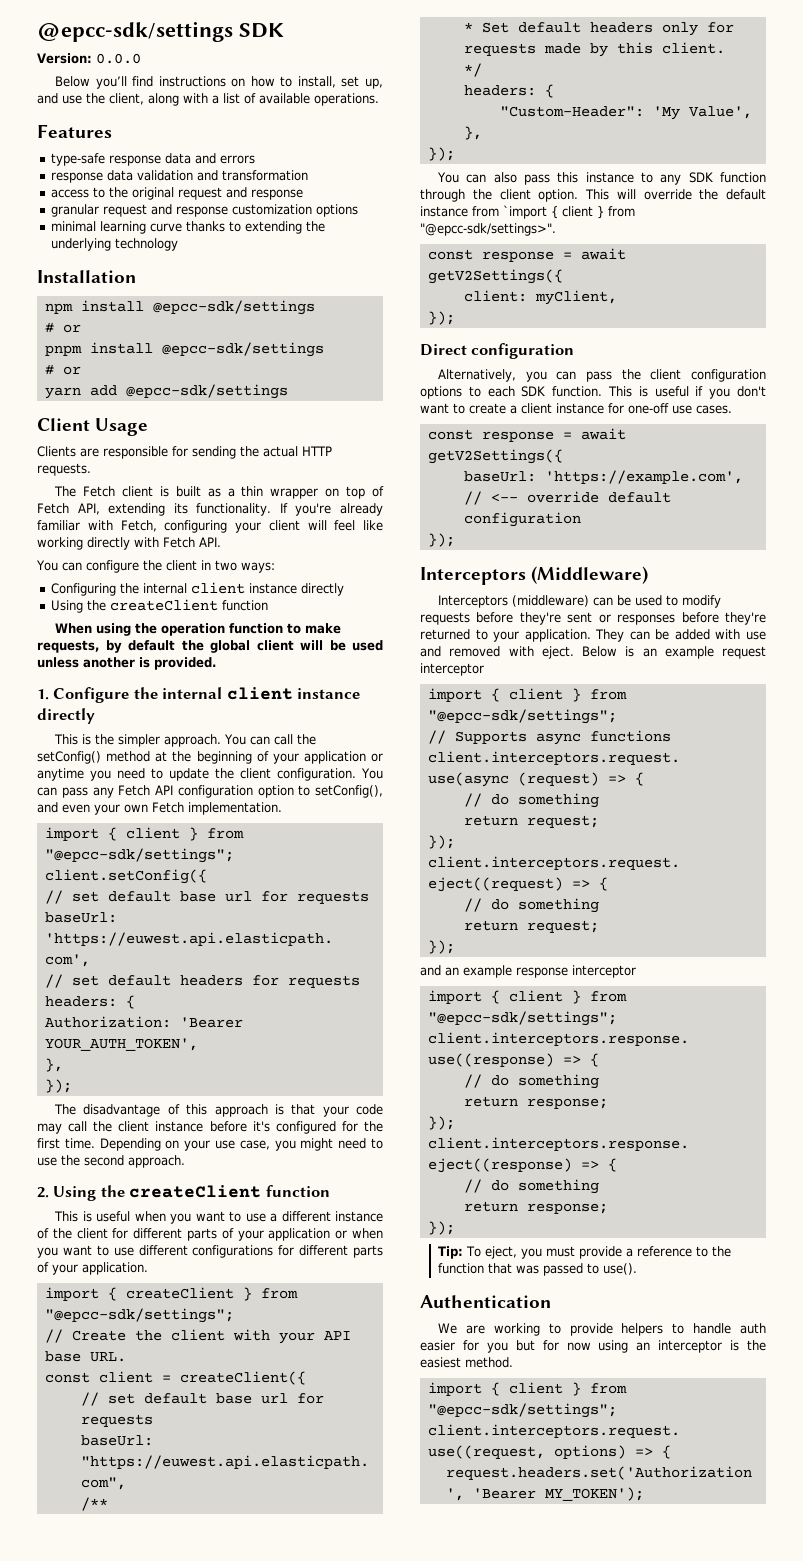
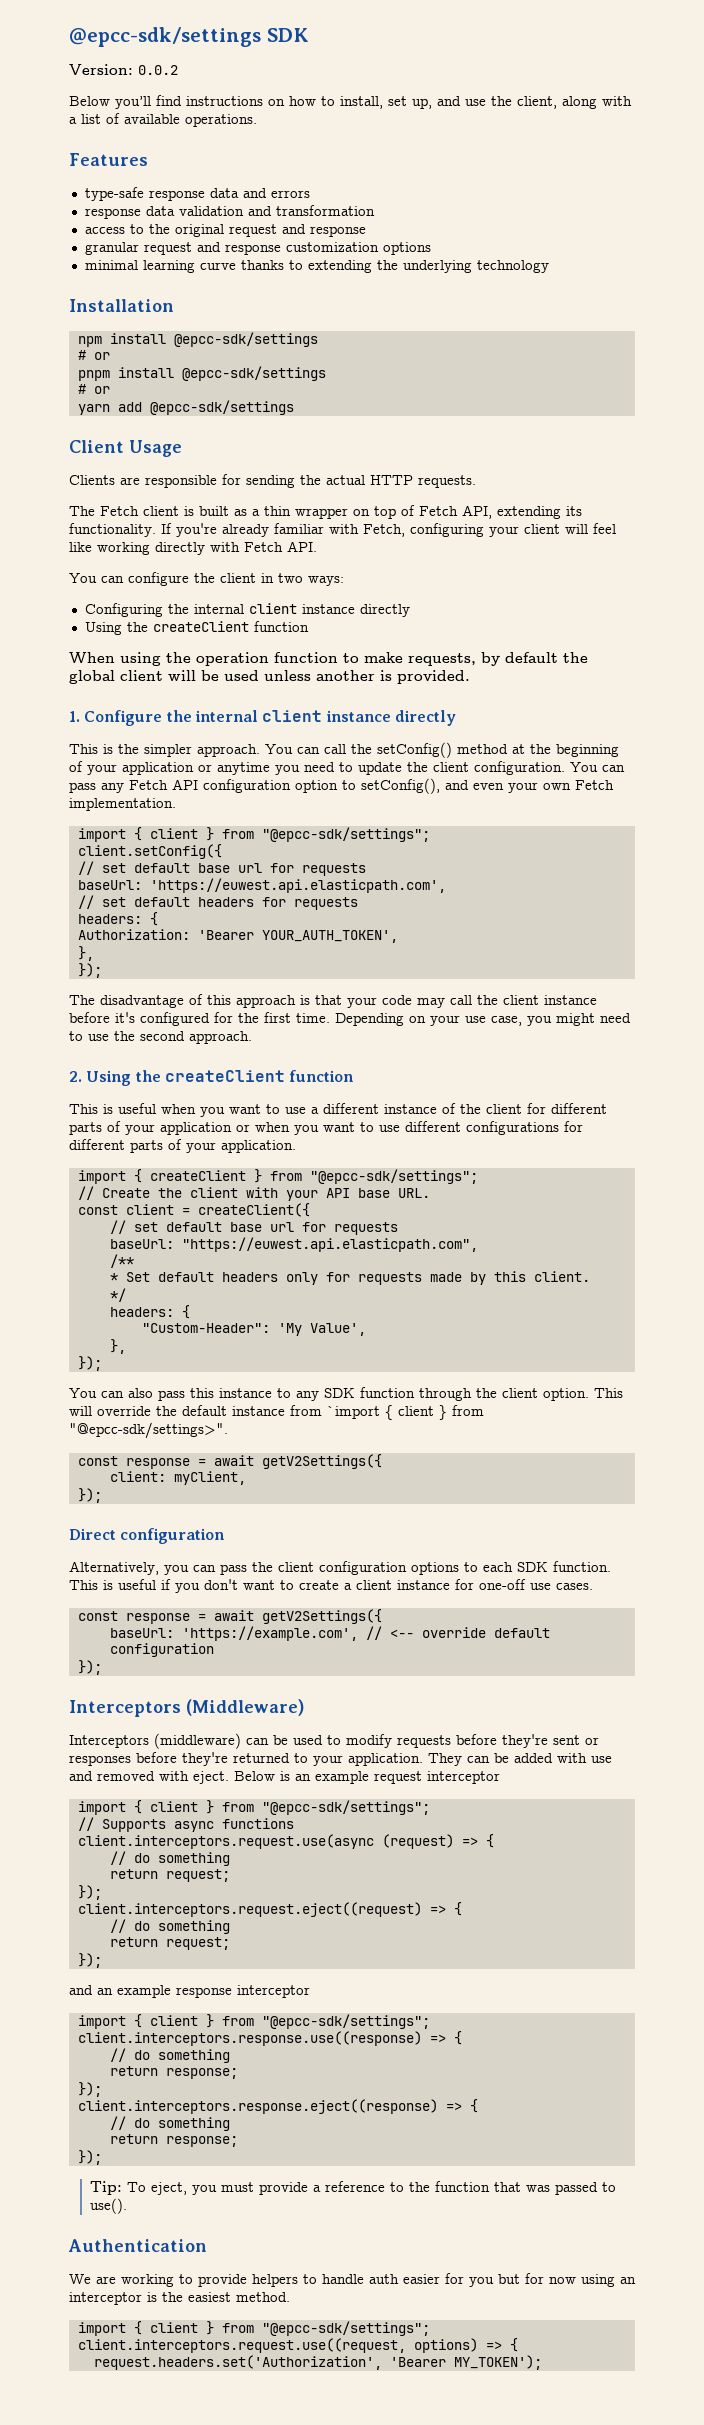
[96,53,141,64] 0.0.0 -> [138,65,178,75] 0.0.2

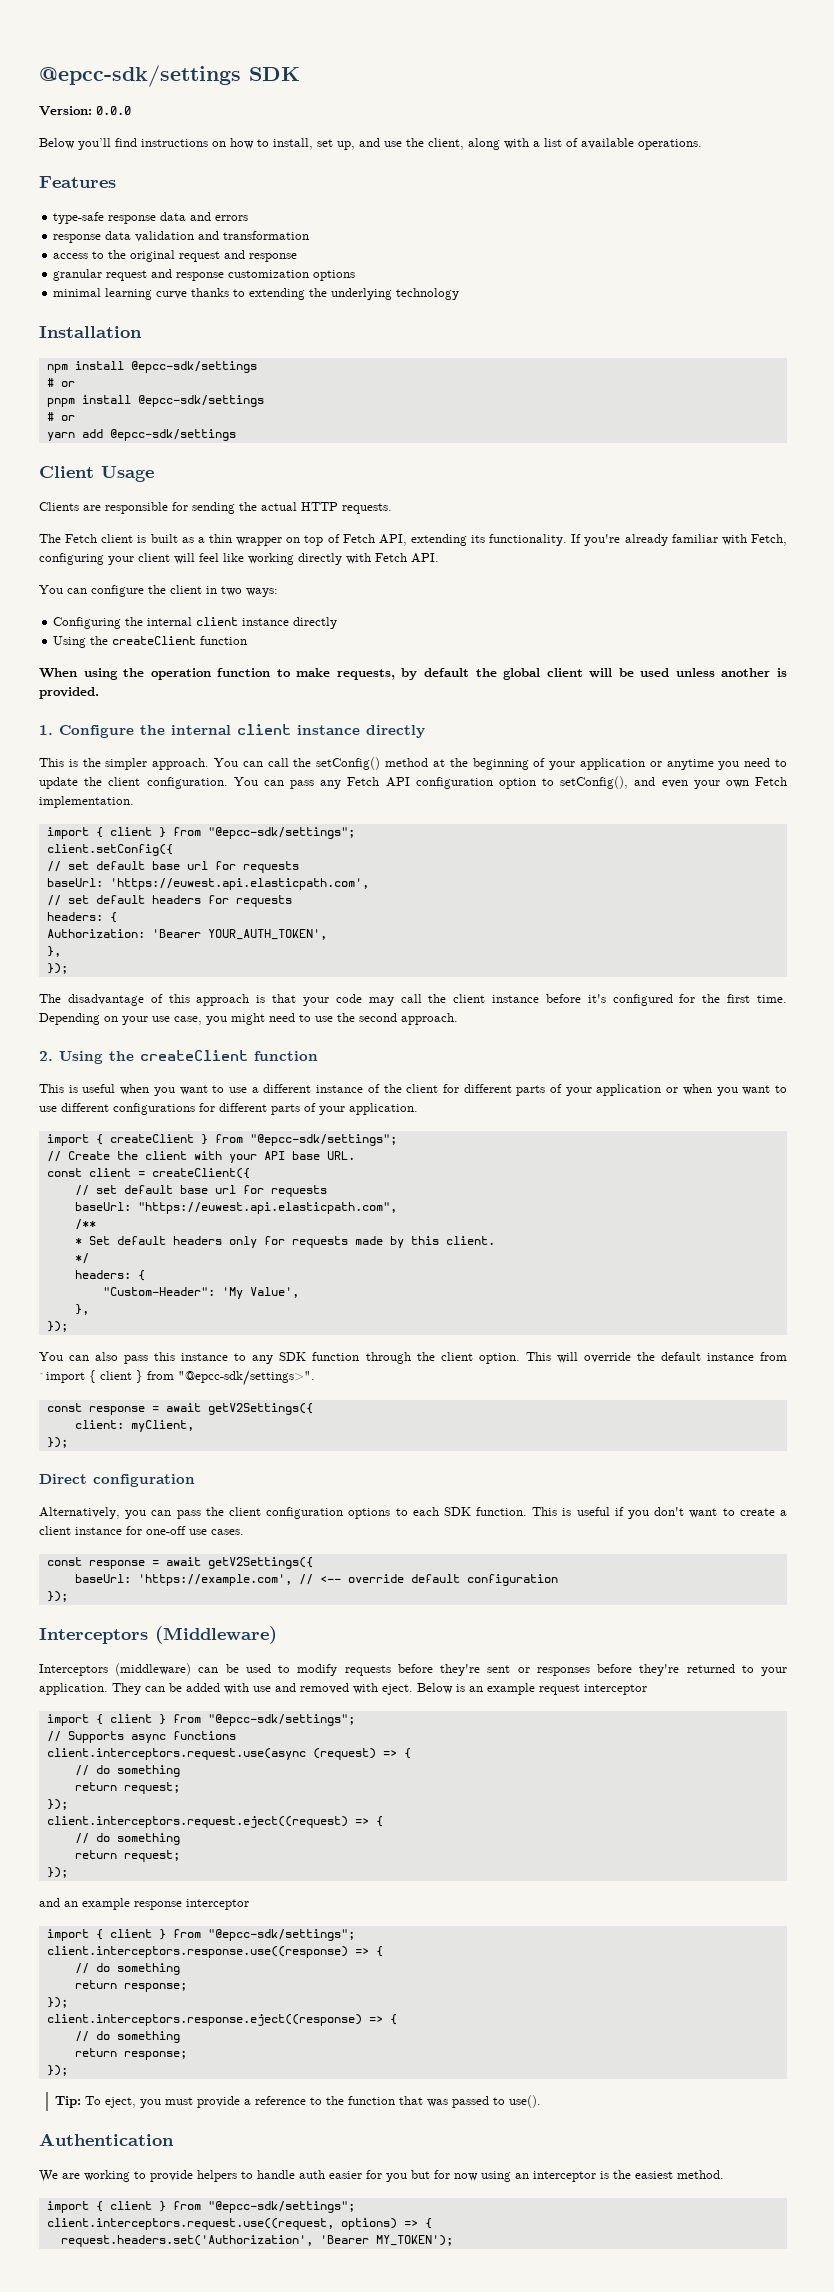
[138,65,178,75] 0.0.2 -> [96,106,131,115] 0.0.0

